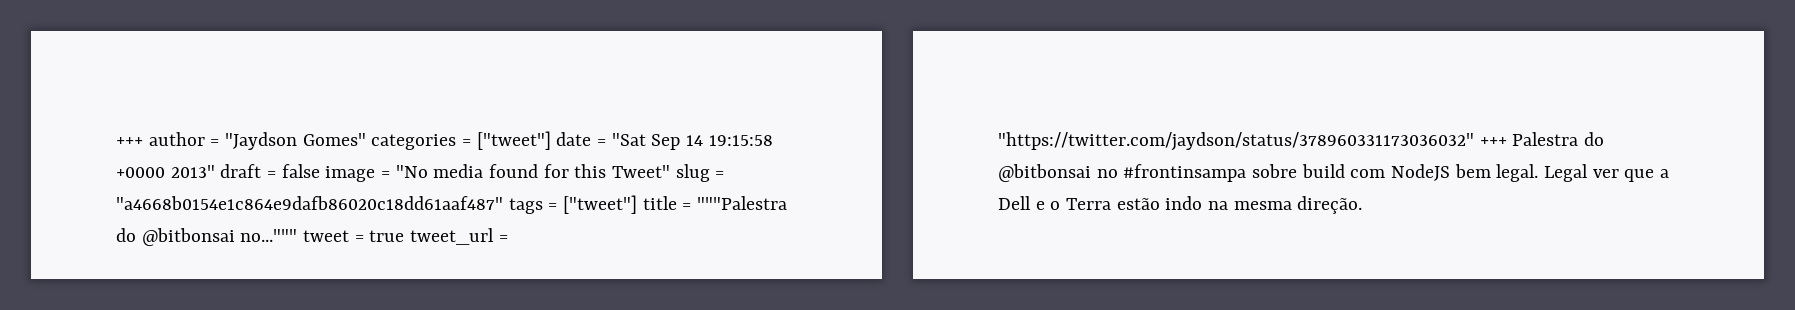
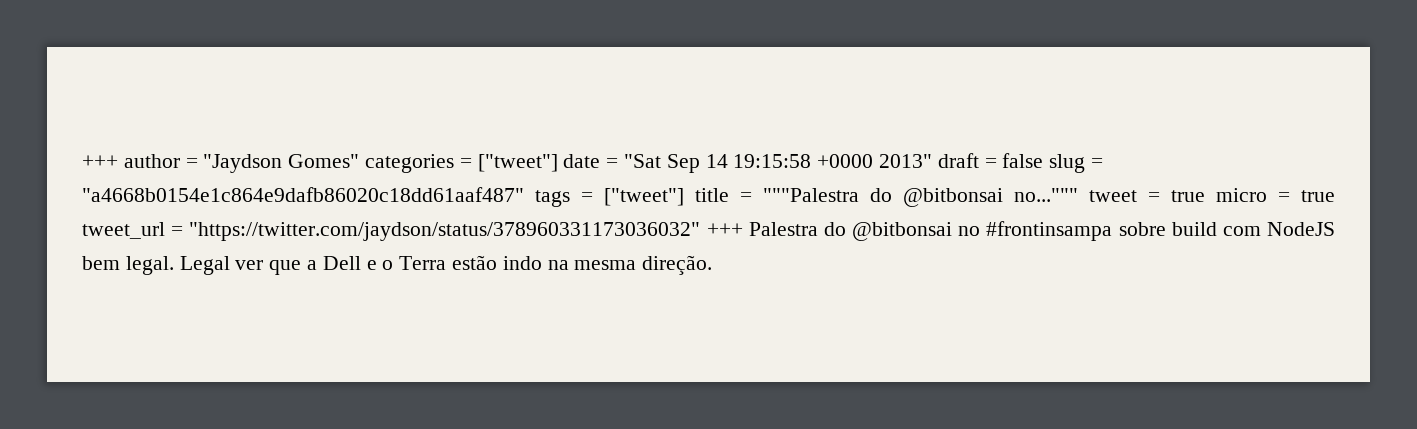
[325,164,671,182] image = "No media found for this Tweet" -> (1044, 160) none
(405, 236) none -> [1216,188,1335,202] micro = true

